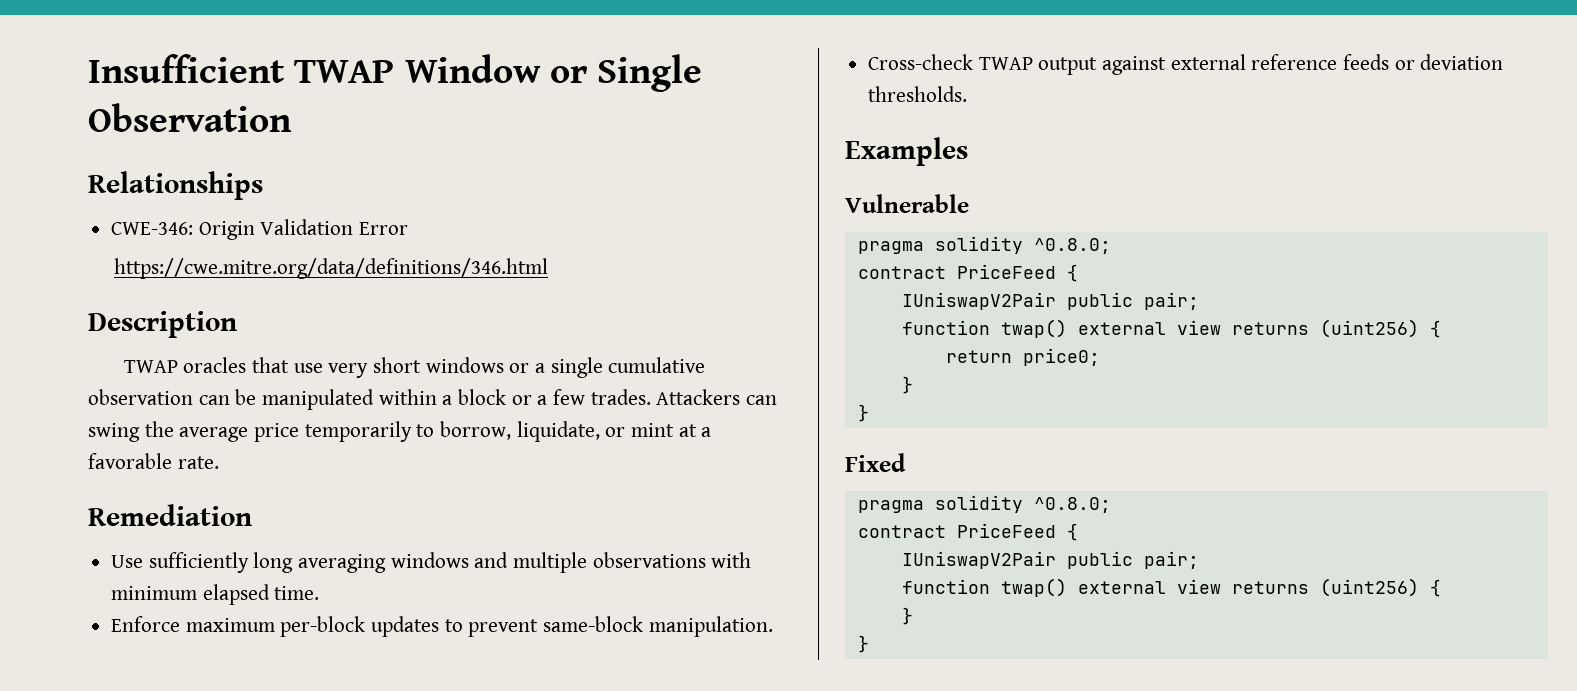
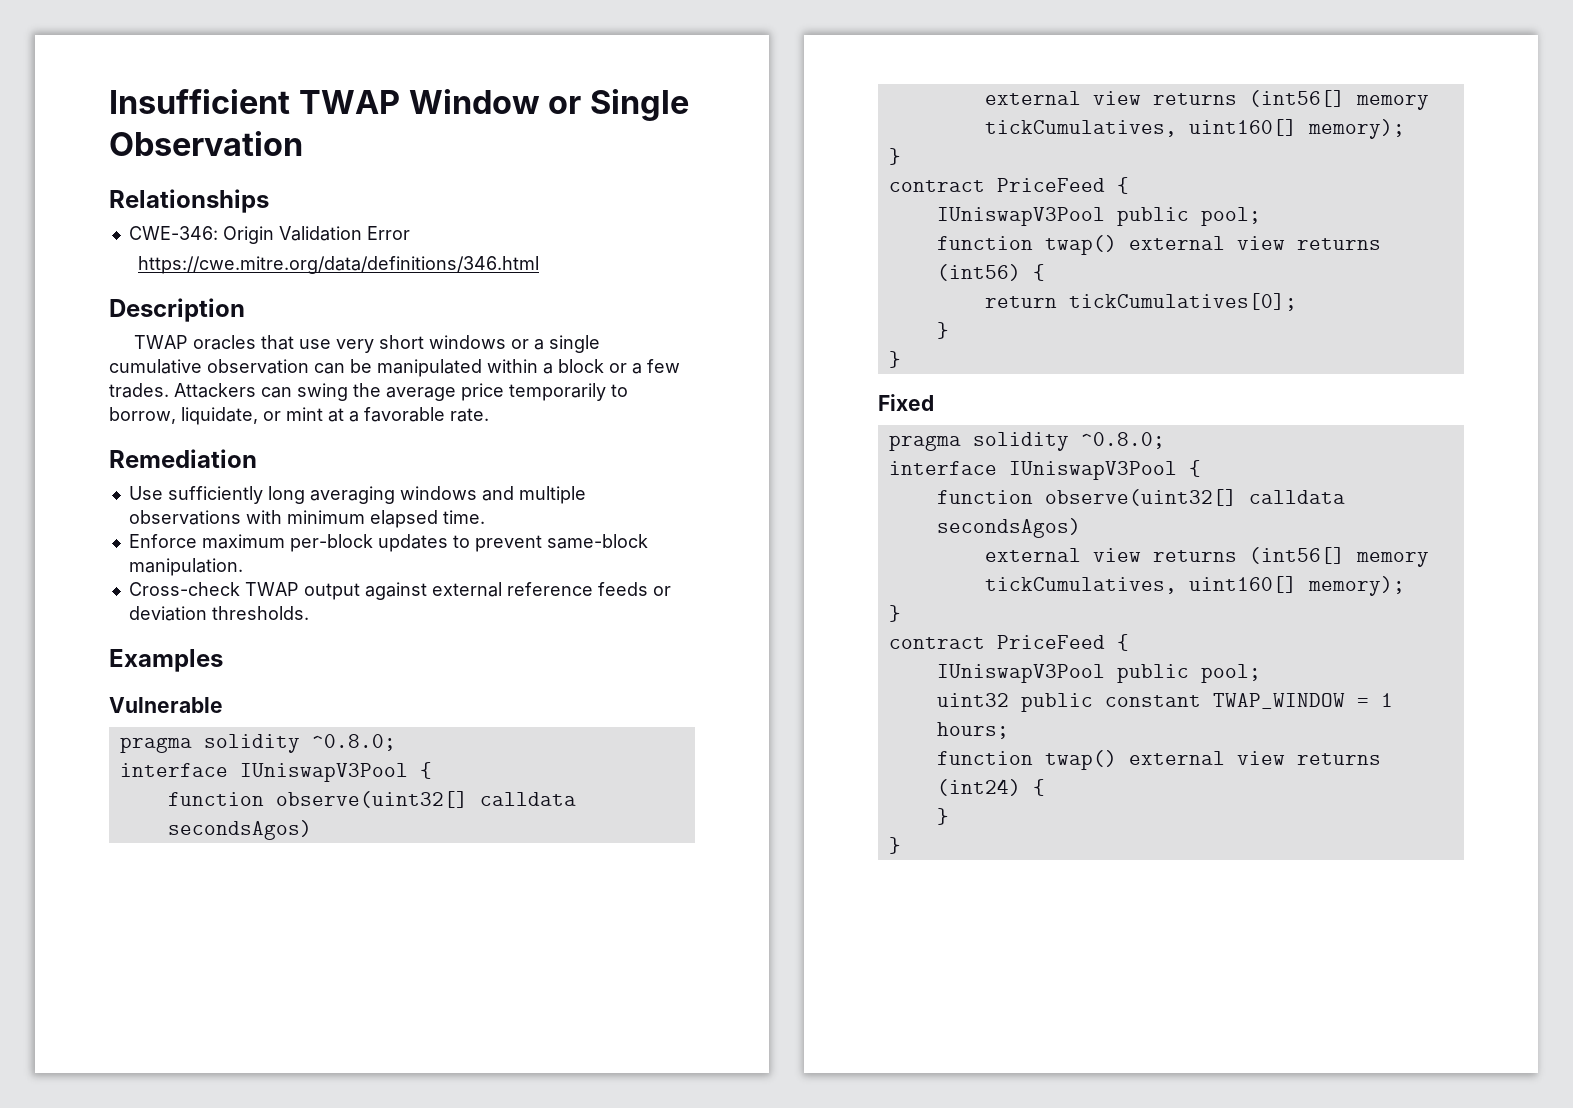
[857,264,1078,282] [901,292,1199,310] [901,319,1419,338] // contract PriceFeed { // IUniswapV2Pair public pair; // function twap() external view returns (uint256) -> [119,762,432,782] [167,791,576,808] [167,820,312,840] [984,90,1429,110] [984,119,1405,139] [888,148,901,165] [888,177,1129,194] [936,207,1261,226] [936,235,1381,255] [936,264,1021,281] // interface IUniswapV3Pool { // function observe(uint32[] calldata secondsAgos) // external view returns (int56[] memory tickCumulatives, uint160[] memory); // } // contract PriceFeed { // IUniswapV3Pool public pool; // function twap() external view returns (int56)
[1022,348,1100,366] price0; -> [1068,293,1297,311] tickCumulatives[0];
[857,523,1078,541] [901,551,1199,569] [901,578,1419,597] contract PriceFeed { // IUniswapV2Pair public pair; // function twap() external view returns (uint256) -> [888,460,1201,480] [936,489,1345,506] [936,518,1081,538] [984,547,1429,567] [984,576,1405,596] [888,605,901,622] [888,634,1129,651] [936,664,1261,683] [936,693,1393,712] [936,722,1009,739] [936,750,1381,770] [936,779,1021,796] interface IUniswapV3Pool { // function observe(uint32[] calldata secondsAgos) // external view returns (int56[] memory tickCumulatives, uint160[] memory); // } // contract PriceFeed { // IUniswapV3Pool public pool; // uint32 public constant TWAP_WINDOW = 1 hours; // function twap() external view returns (int24)

